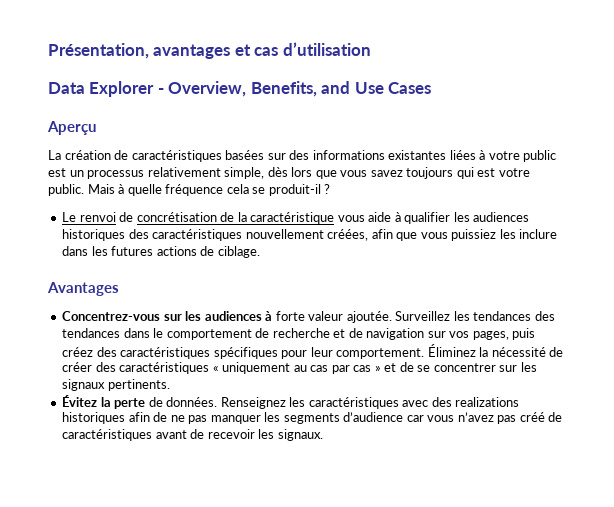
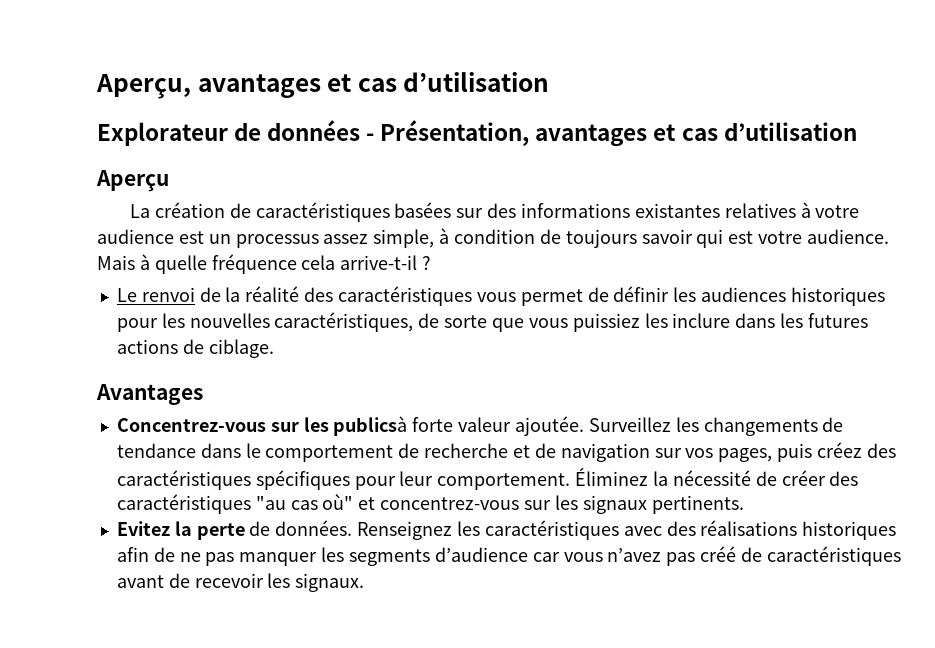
(48, 51) none -> [96,72,550,99] [97,120,375,146] Aperçu, avantages et cas d’utilisation // Explorateur de données -
[48,81,432,97] // Data Explorer - Overview, Benefits, and Use Cases -> (857, 131) none
[449,150,476,160] liées -> [724,203,796,218] relatives
[523,150,557,162] public -> [97,229,174,244] audience
[147,167,454,179] relativement simple, dès lors que vous savez toujours -> [323,228,693,248] assez simple, à condition de toujours savoir
[48,184,84,196] public. -> [807,229,890,244] audience.
[252,184,321,196] se produit-il -> [340,255,418,270] arrive-t-il
[136,212,530,224] [62,229,393,241] concrétisation de la caractéristique vous aide à qualifier les audiences historiques des caractéristiques nouvellement créées, afin -> [225,286,885,306] [116,312,488,332] la réalité des caractéristiques vous permet de définir les audiences historiques pour les nouvelles caractéristiques, de sorte
[204,311,273,321] audiences à -> [333,416,408,436] publicsà
[473,311,555,321] [62,328,121,338] tendances des tendances -> [703,417,844,436] [116,443,196,458] changements de tendance
[212,362,496,374] « uniquement au cas par cas » et de se concentrer -> [255,494,520,510] "au cas où" et concentrez-vous
[62,395,98,407] Évitez -> [116,521,170,536] Evitez
[455,397,520,407] realizations -> [700,520,798,536] réalisations

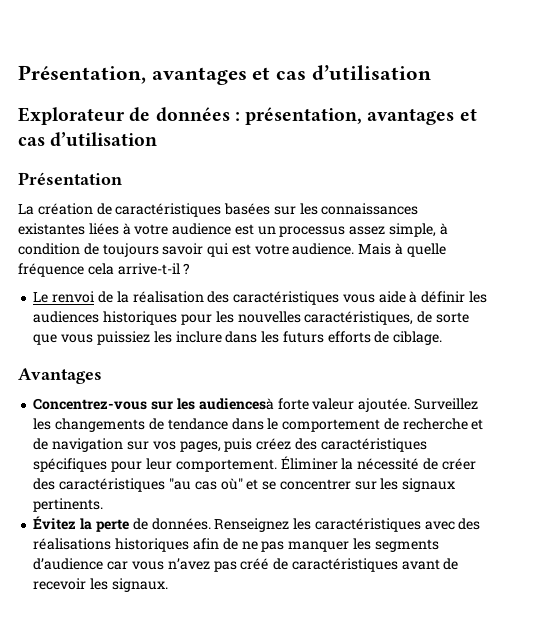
[96,74,191,99] Aperçu, -> [18,65,146,84] Présentation,
[366,120,857,147] [96,170,169,192] - Présentation, avantages et cas d’utilisation // Aperçu -> [234,107,477,125] [18,132,158,147] [18,172,122,185] : présentation, avantages et cas d’utilisation // Présentation
[487,203,796,218] des informations existantes relatives -> [299,203,419,215] [18,223,119,235] les connaissances existantes liées
[245,286,300,302] réalité -> [132,291,204,303] réalisation
[520,287,609,306] permet de -> [378,291,418,303] aide à
[807,313,868,328] [116,339,178,354] futures actions -> [282,331,371,343] futurs efforts
[333,416,408,436] publicsà -> [198,398,274,410] audiencesà
[575,467,649,486] Éliminez -> [280,456,338,470] Éliminer
[380,497,520,510] concentrez-vous -> [262,479,351,490] se concentrer
[116,521,170,536] Evitez -> [33,516,77,530] Évitez

